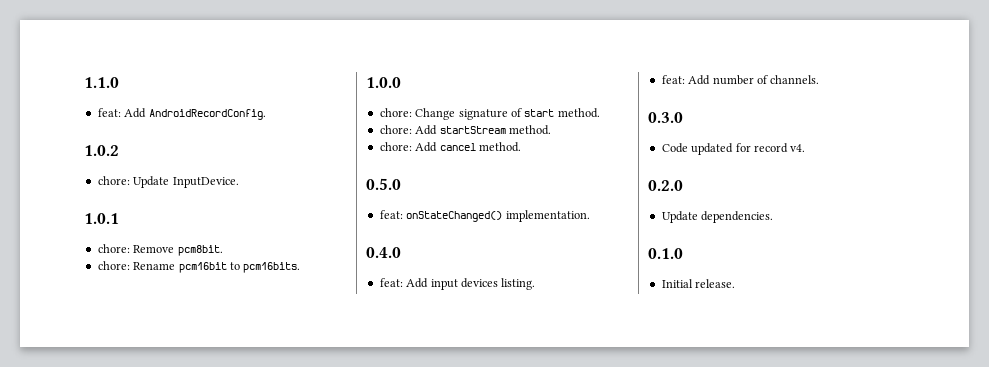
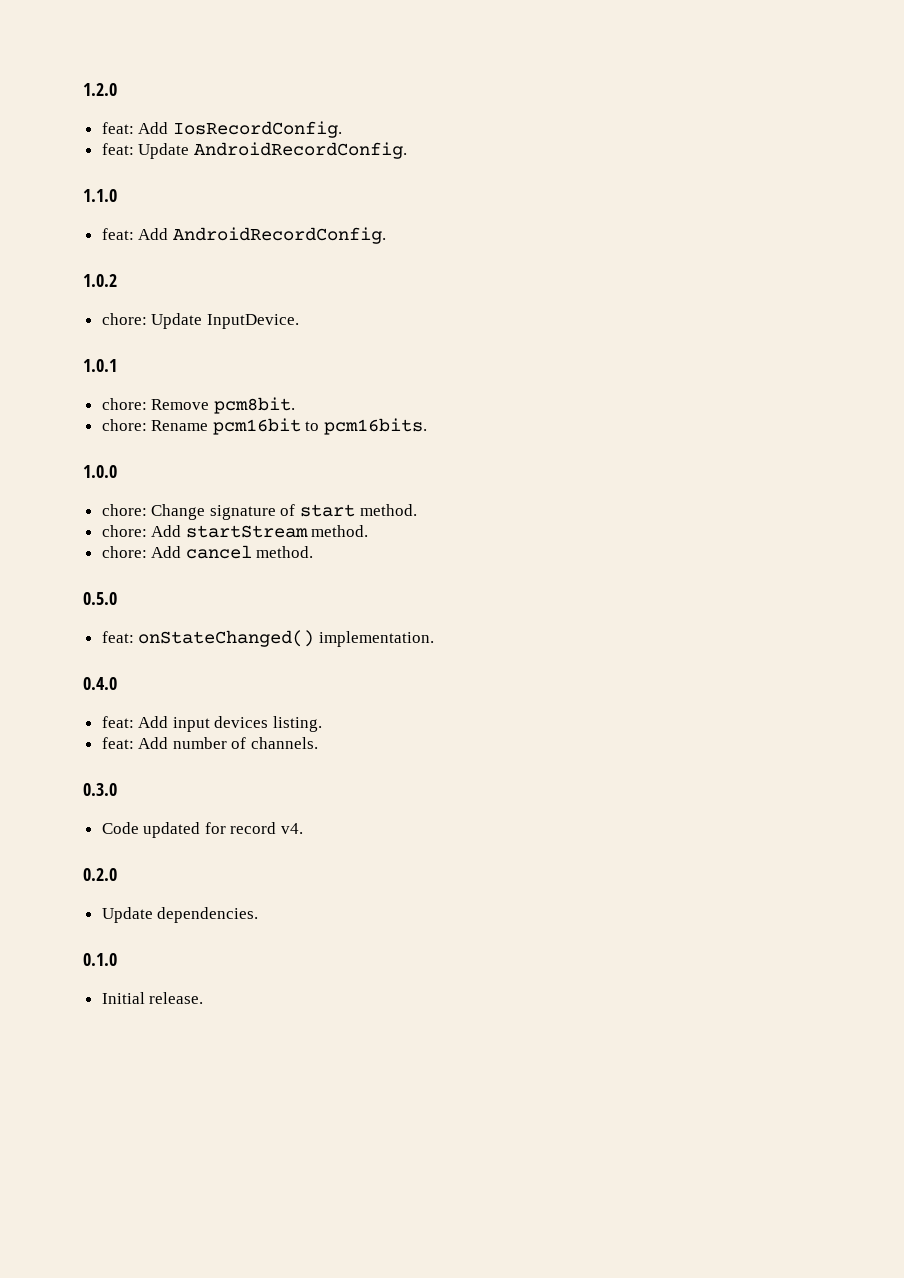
(84, 82) none -> [83,83,117,96] [101,121,342,138] [101,142,407,159] 1.2.0 // feat: Add IosRecordConfig. // feat: Update AndroidRecordConfig. //

